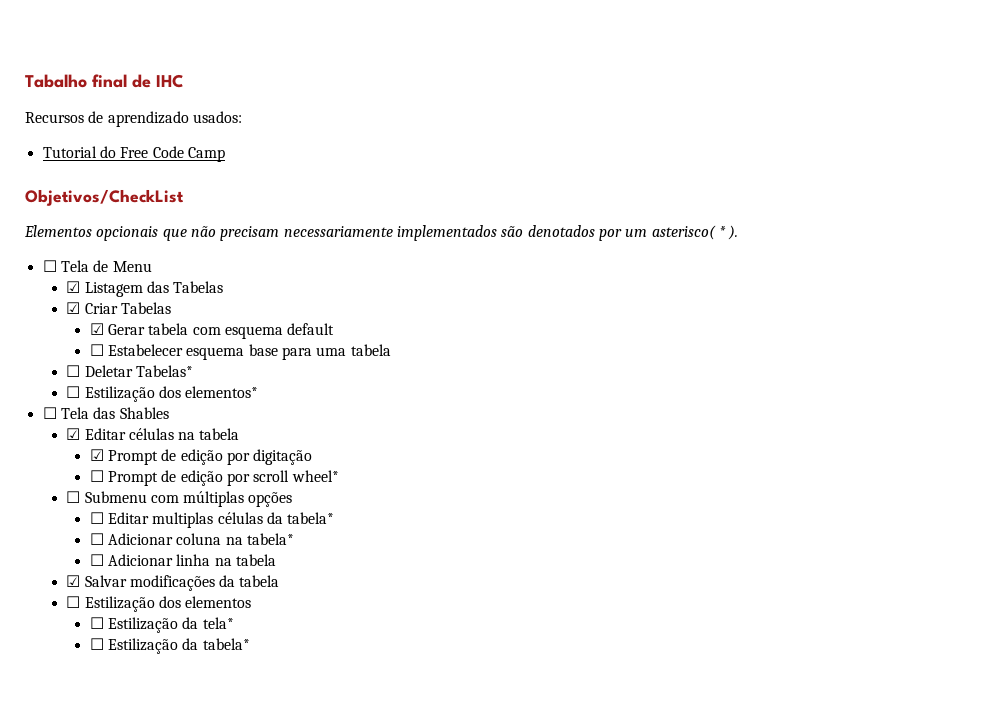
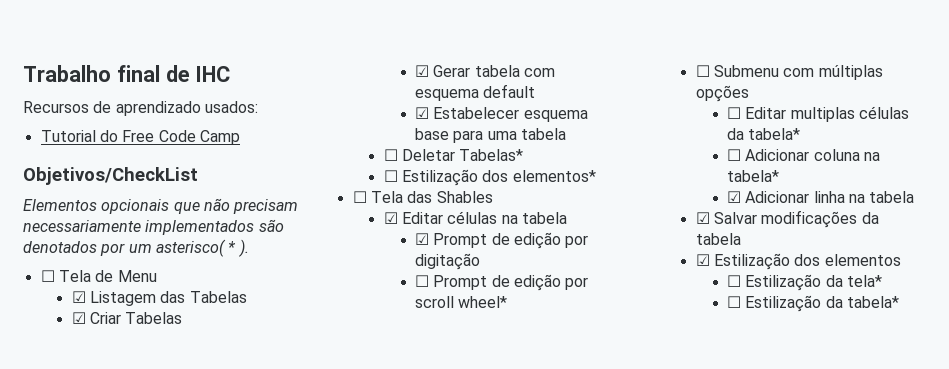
[25,74,87,88] Tabalho -> [23,65,111,82] Trabalho
[89,344,104,356] ☐ -> [415,107,430,119] ☑
[89,554,104,566] ☐ -> [727,191,742,203] ☑
[66,596,81,608] ☐ -> [695,254,710,266] ☑

